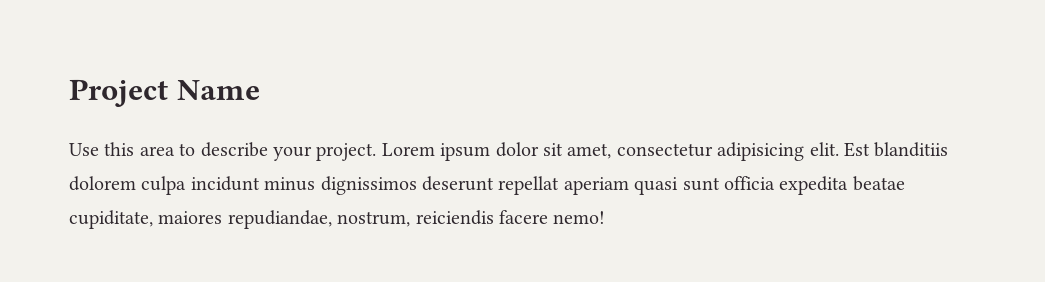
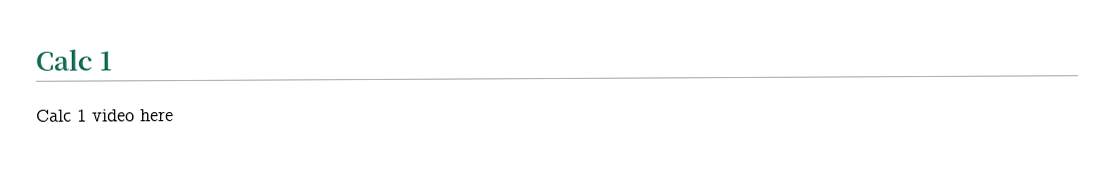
[69,79,260,107] [69,142,949,161] [69,176,905,195] [69,210,606,229] Project Name // Use this area to describe your project. Lorem ipsum dolor sit amet, consectetur adipisicing elit. Est blanditiis dolorem culpa incidunt minus dignissimos deserunt repellat aperiam quasi sunt officia expedita beatae cupiditate, maiores repudiandae, nostrum, reiciendis facere nemo! -> [35,49,113,71] [36,109,174,122] Calc 1 // Calc 1 video here

